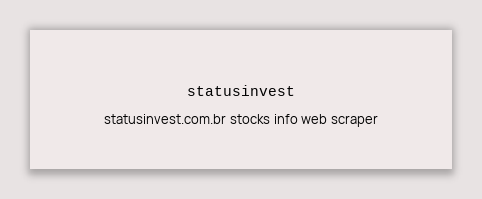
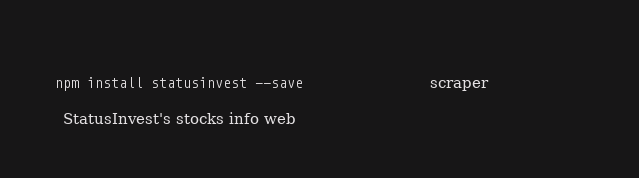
(187, 90) none -> [55,77,143,91] npm install
[104,114,227,124] // statusinvest.com.br -> [255,80,303,88] [62,113,171,124] --save // StatusInvest's

